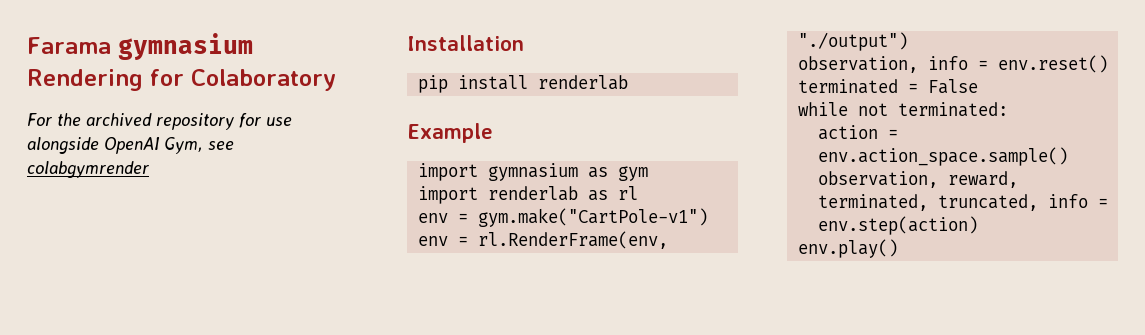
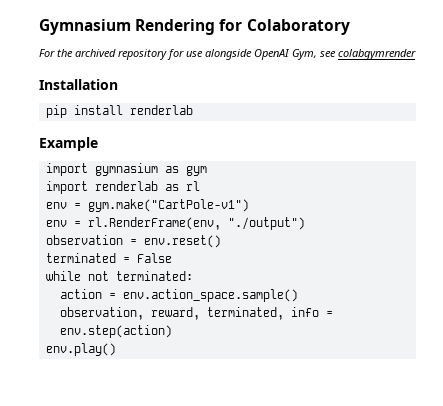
[27,33,253,60] Farama gymnasium -> [39,19,131,35] Gymnasium
[797,56,968,73] observation, info -> [45,235,123,245] observation
[937,194,1038,211] truncated, -> (284, 313) none

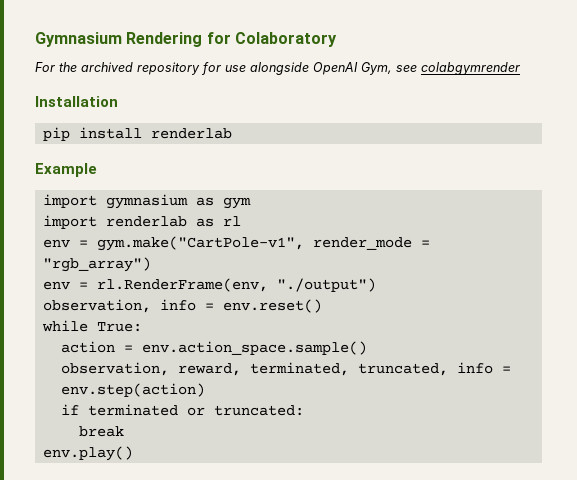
[87,199,249,212] gym.make("CartPole-v1") -> [96,236,430,251] [42,257,151,272] gym.make("CartPole-v1", render_mode = "rgb_array")
[45,235,123,245] observation -> [42,299,196,313] observation, info
[45,253,172,263] // terminated = False -> (322, 306) none
[87,271,193,281] not terminated: -> [96,322,142,332] True:
(284, 313) none -> [357,363,448,376] truncated,
(172, 331) none -> [60,404,304,416] [78,426,124,437] // if terminated or truncated: // break

